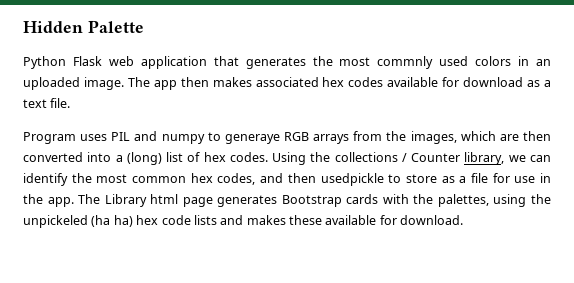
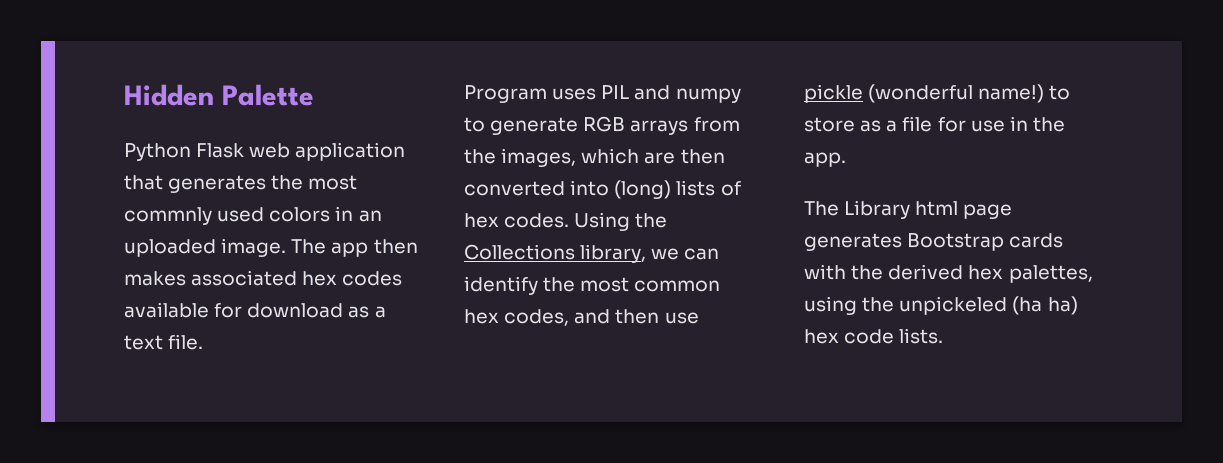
[224,134,280,144] generaye -> [490,117,579,135] generate
[115,152,184,165] a (long) list -> [614,180,716,199] (long) lists
[334,152,461,162] collections / Counter -> [464,244,575,260] Collections
[320,173,384,186] usedpickle -> [664,312,699,324] [804,84,1045,103] use pickle (wonderful name!)
(74, 202) none -> (846, 159) //
(434, 199) none -> [888,264,1004,280] derived hex
[193,215,464,225] lists and makes these available for download. -> [899,328,944,344] lists.

